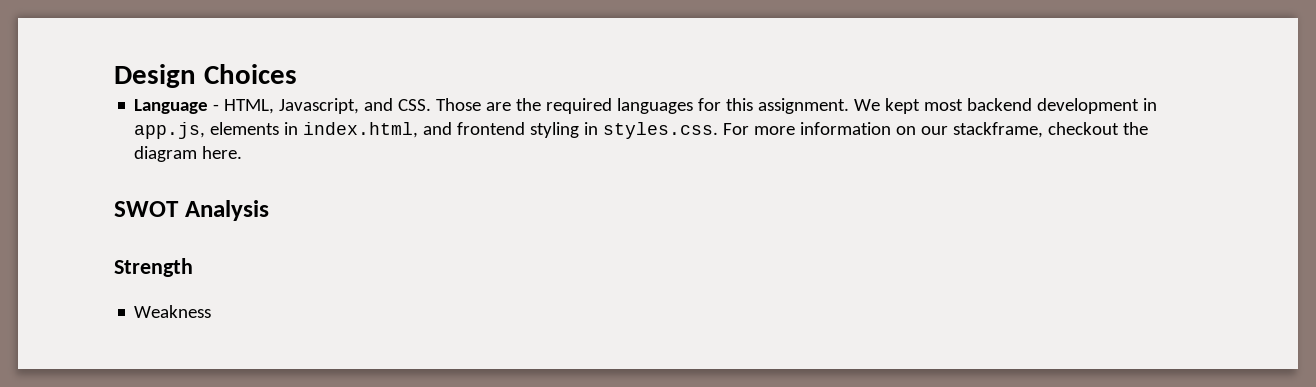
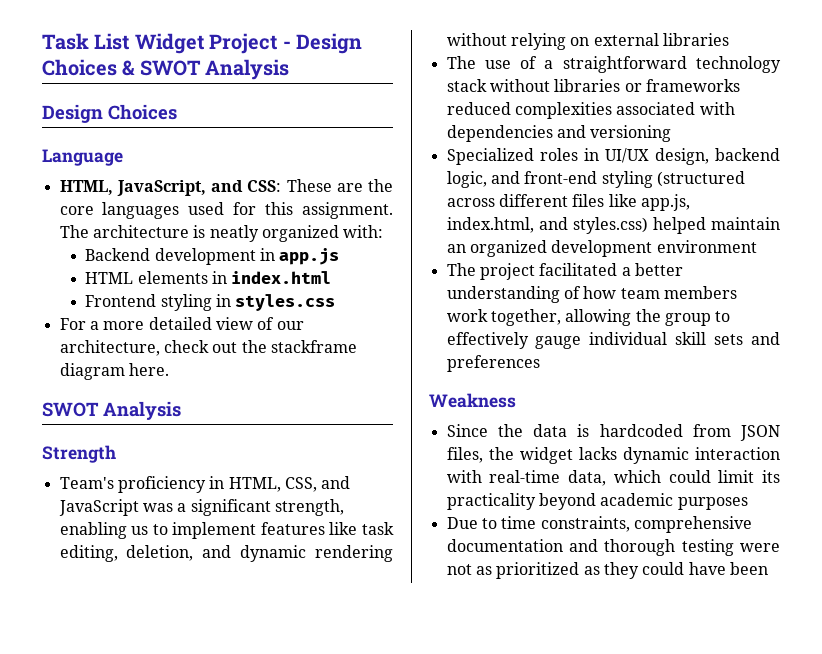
[114,64,297,88] [134,98,1158,114] [134,122,1149,139] Design Choices // Language - HTML, Javascript, and CSS. Those are the required languages for this assignment. We kept most backend development in app.js, elements in index.html, and frontend styling in styles.css. For more information on our stackframe, checkout the -> [42,33,362,54] [42,59,290,80] [42,104,177,123] [42,149,123,166] [59,179,393,196] [59,202,393,219] [59,225,384,242] [85,248,340,265] [85,271,332,284] [85,294,336,311] [59,317,304,330] [59,340,357,356] Task List Widget Project - Design Choices & SWOT Analysis // Design Choices // Language // HTML, JavaScript, and CSS: These are the core languages used for this assignment. The architecture is neatly organized with: // Backend development in app.js // HTML elements in index.html // Frontend styling in styles.css // For a more detailed view of our architecture, check out the stackframe
[134,305,212,318] Weakness -> [59,476,351,493] [58,499,344,516] [59,522,394,539] [59,545,393,562] [446,33,729,50] [446,56,781,73] [446,79,740,92] [446,102,735,119] [446,125,672,142] [446,148,780,165] [446,171,745,188] [446,194,690,211] [446,217,780,234] [446,240,757,257] [446,263,683,280] [446,286,737,303] [446,309,731,326] [446,332,780,349] [446,355,540,372] [429,393,516,408] [446,424,780,441] [446,447,780,464] [446,470,780,486] [446,493,748,510] [446,516,752,533] [446,539,780,556] [446,562,768,579] Team's proficiency in HTML, CSS, and JavaScript was a significant strength, enabling us to implement features like task editing, deletion, and dynamic rendering without relying on external libraries // The use of a straightforward technology stack without libraries or frameworks reduced complexities associated with dependencies and versioning // Specialized roles in UI/UX design, backend logic, and front-end styling (structured across different files like app.js, index.html, and styles.css) helped maintain an organized development environment // The project facilitated a better understanding of how team members work together, allowing the group to effectively gauge individual skill sets and preferences // Weakness // Since the data is hardcoded from JSON files, the widget lacks dynamic interaction with real-time data, which could limit its practicality beyond academic purposes // Due to time constraints, comprehensive documentation and thorough testing were not as prioritized as they could have been

